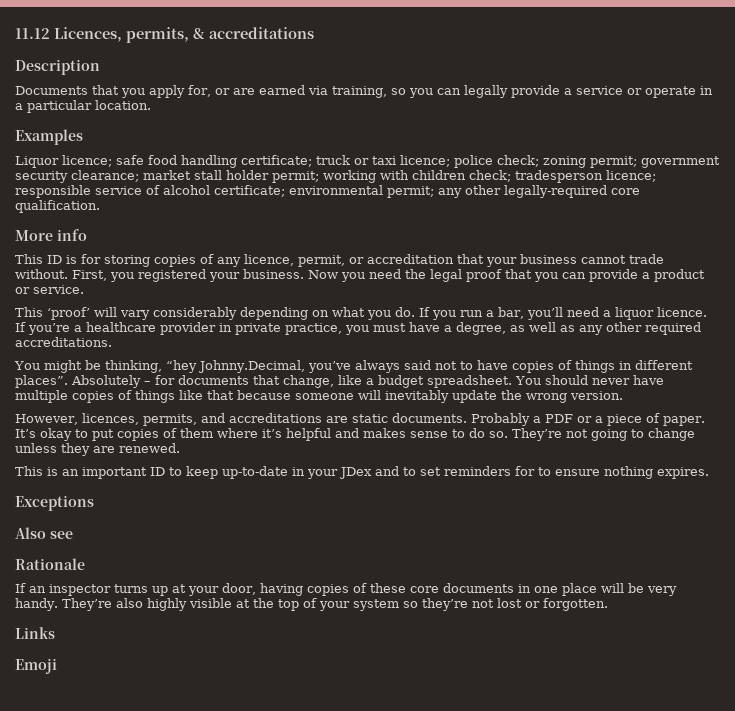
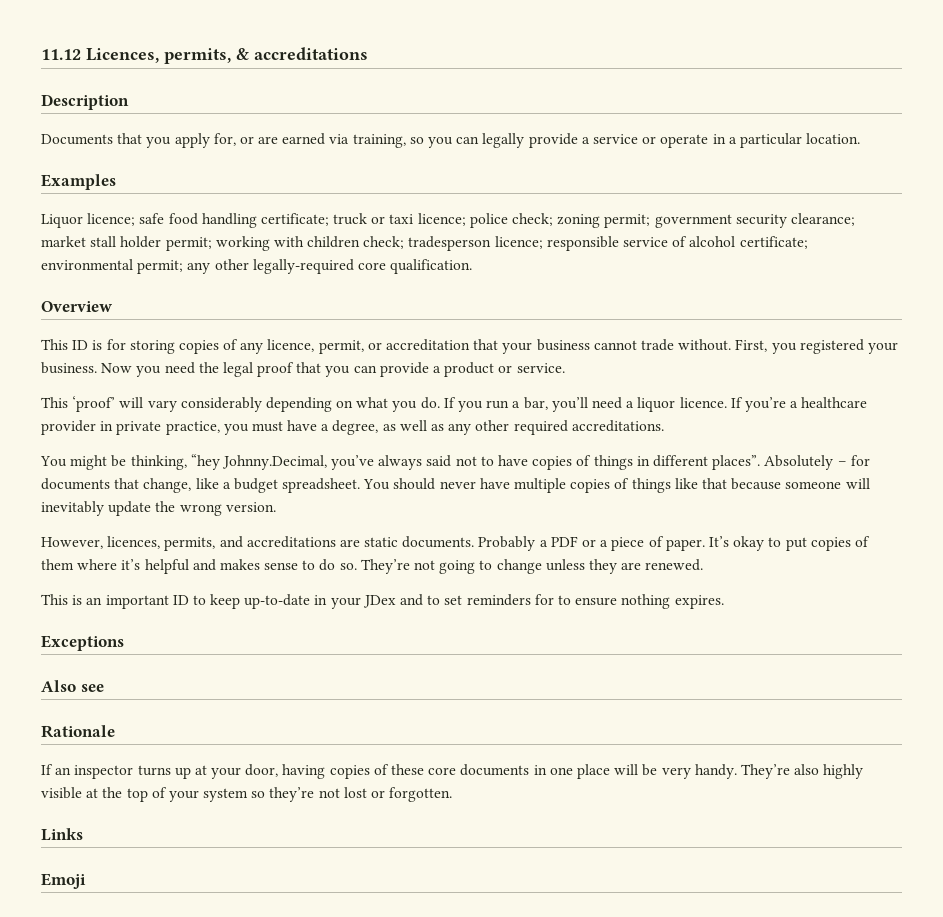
[15,229,87,241] More info -> [41,301,113,312] Overview

